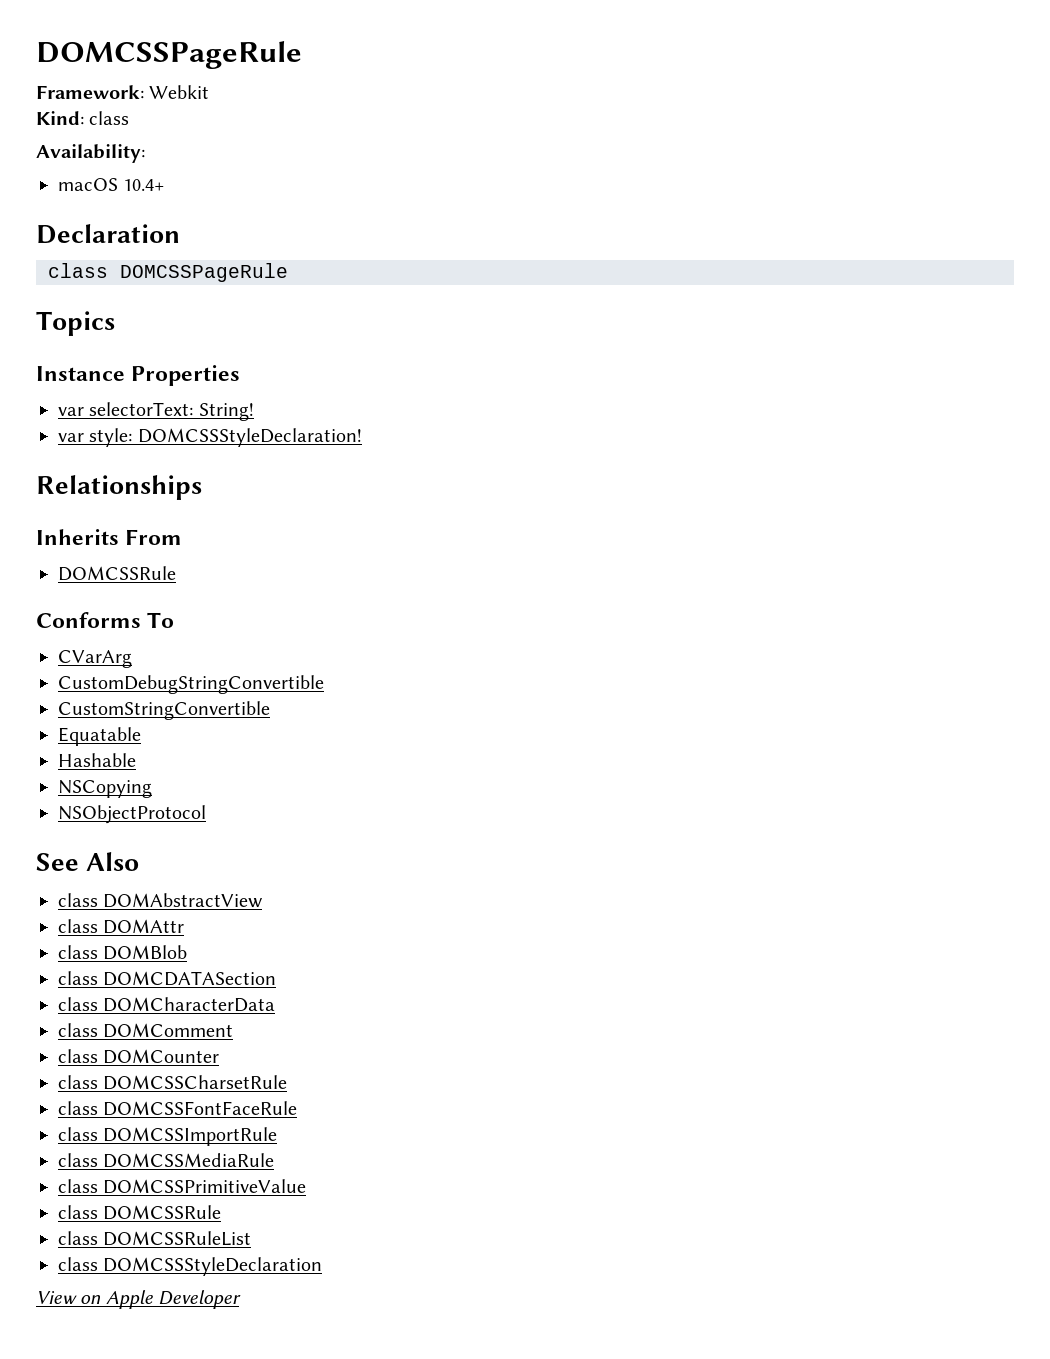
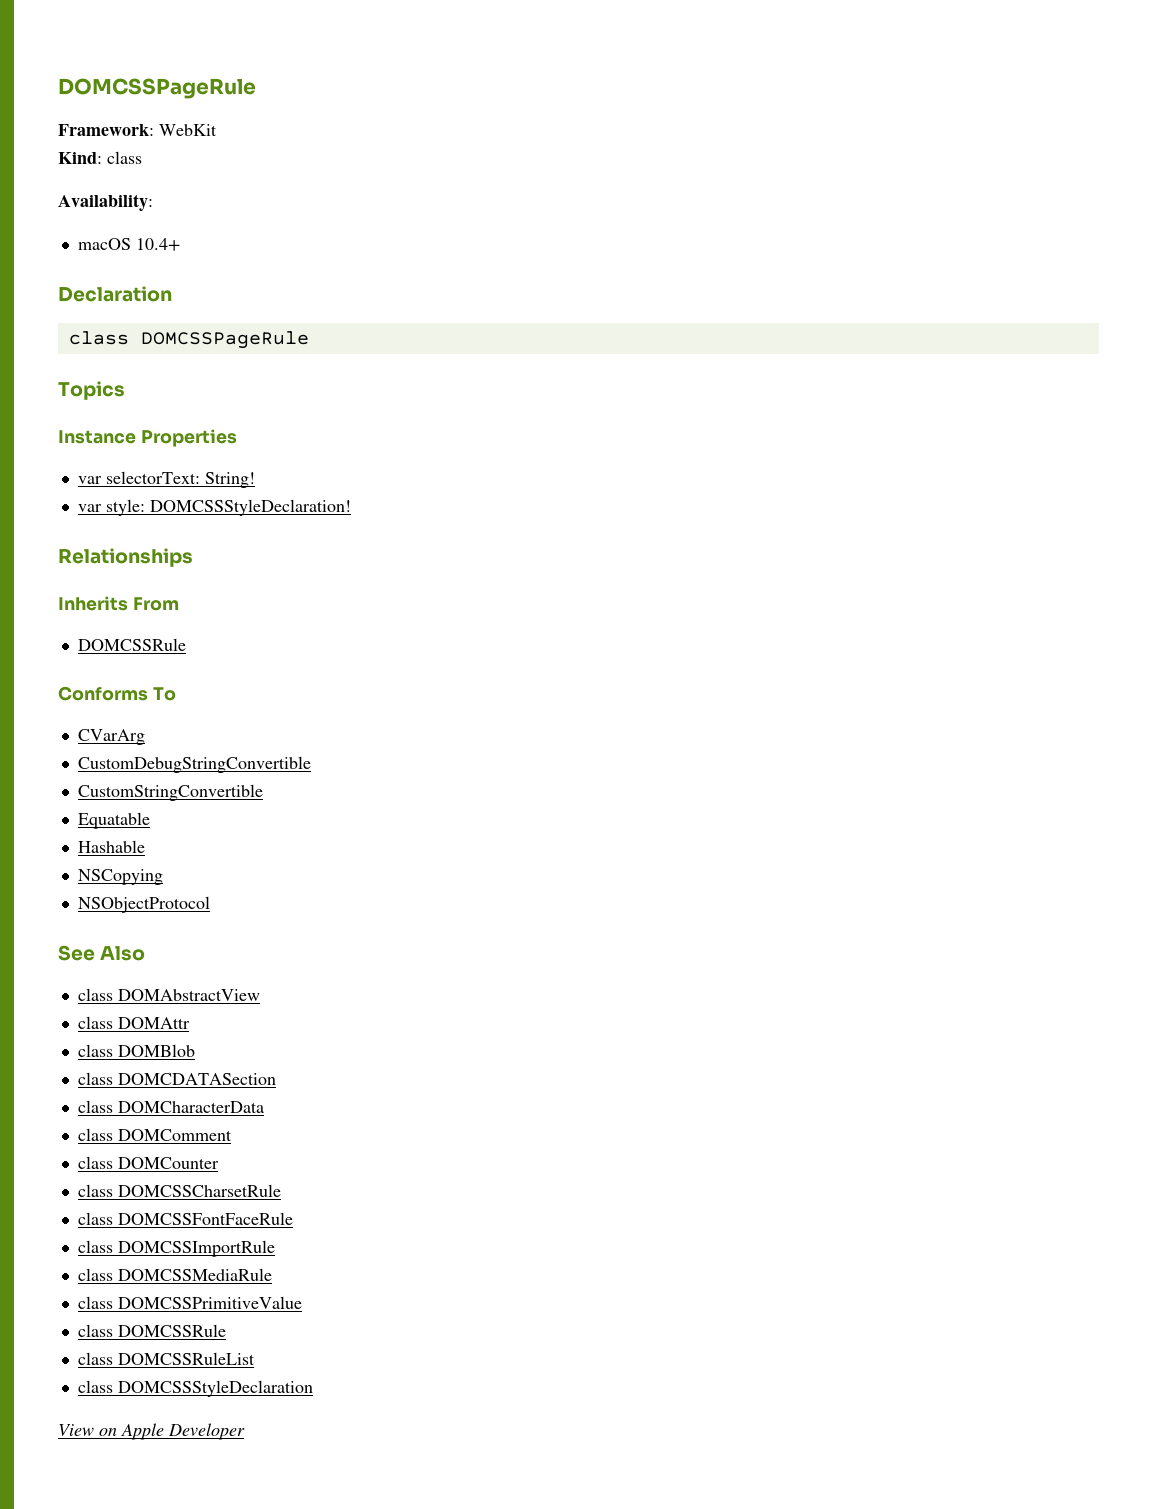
[149,85,210,99] Webkit -> [159,124,217,136] WebKit

